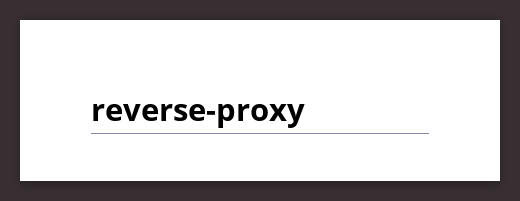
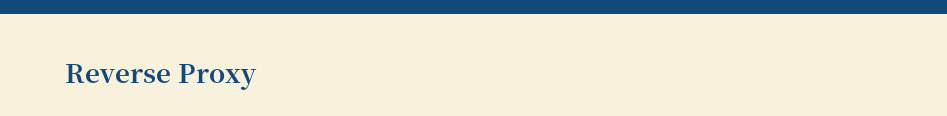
[91,104,305,128] reverse-proxy -> [65,64,258,90] Reverse Proxy

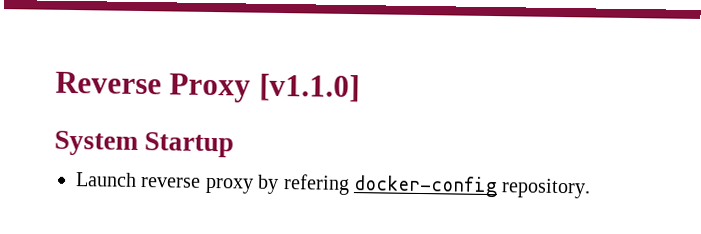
(258, 77) none -> [258,73,360,103] [54,130,235,158] [75,172,592,199] [v1.1.0] // System Startup // Launch reverse proxy by refering docker-config repository.

